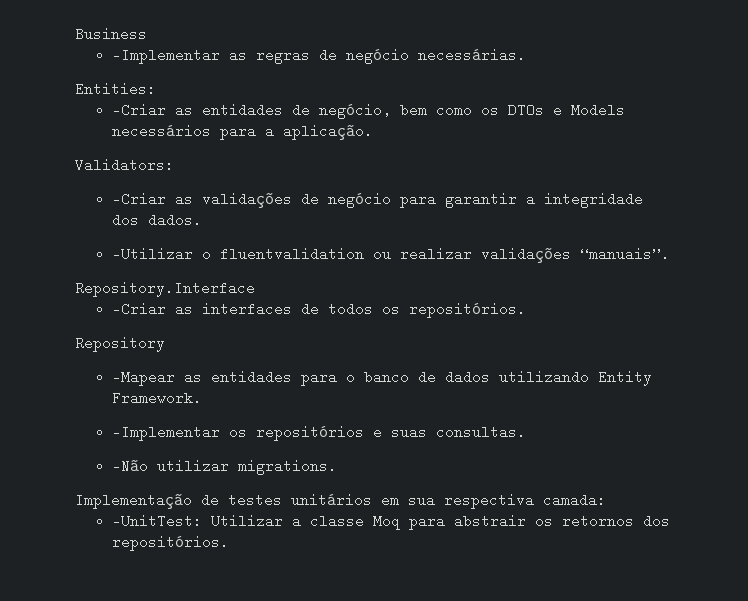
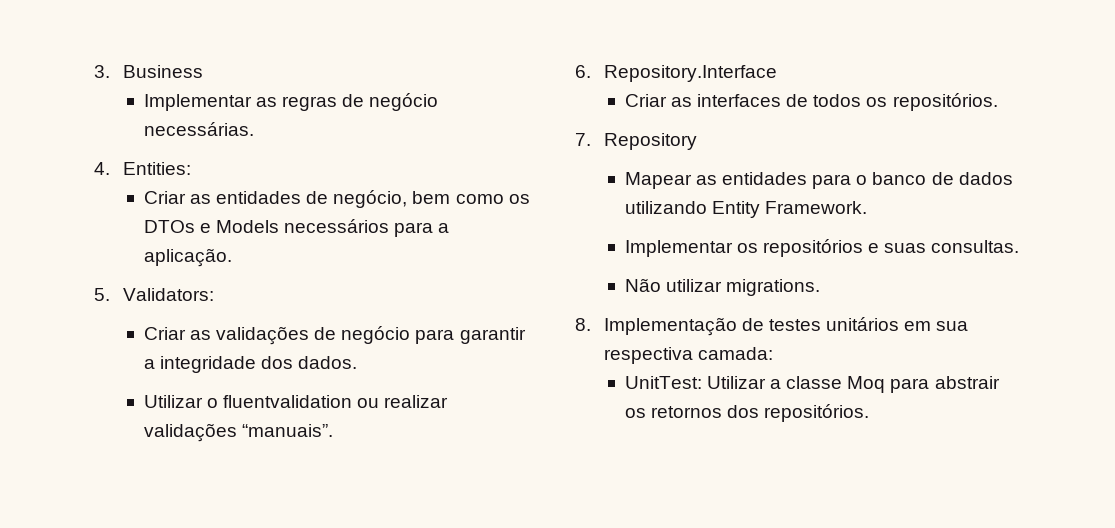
(75, 34) none -> [94,65,110,78] 3.
[111,48,220,64] -Implementar -> [143,94,252,111] Implementar
(526, 55) none -> [94,162,110,175] 4.
[111,103,166,117] -Criar -> [143,191,186,204] Criar
(373, 132) none -> [94,288,110,301] 5.
[111,192,166,206] -Criar -> [143,327,186,340] Criar
[111,247,193,261] -Utilizar -> [143,395,203,408] Utilizar
(670, 254) none -> [575,65,591,78] 6.
[111,302,166,316] -Criar -> [624,94,667,107] Criar
(526, 310) none -> [575,133,591,146] 7.
[111,370,175,386] -Mapear -> [624,172,692,189] Mapear
[111,425,220,441] -Implementar -> [624,240,733,257] Implementar
[111,459,148,473] -Não -> [624,278,661,292] Não
(337, 467) none -> [575,318,591,331] 8.
[111,514,202,528] -UnitTest: -> [624,376,702,389] UnitTest:

